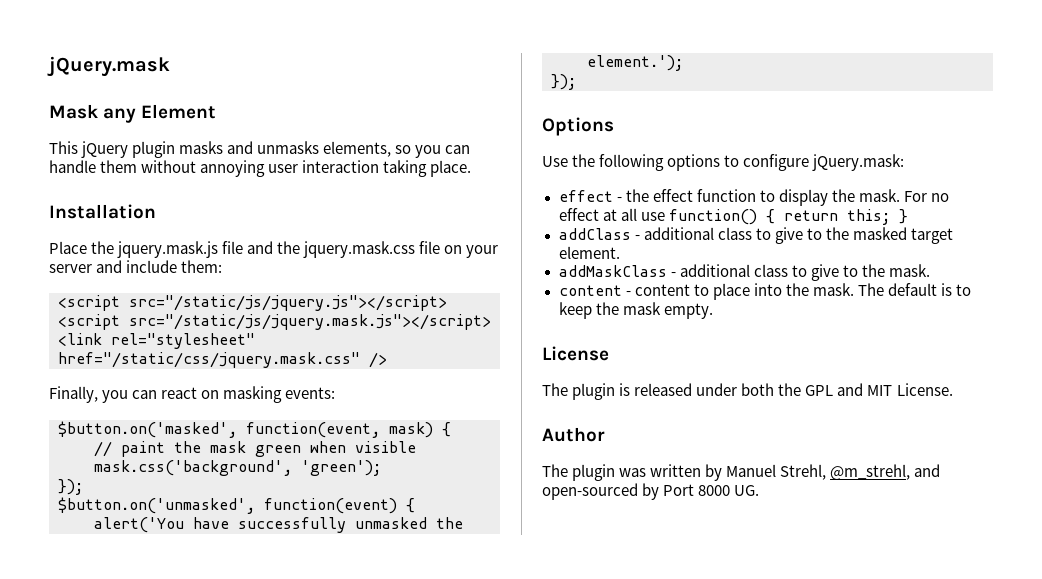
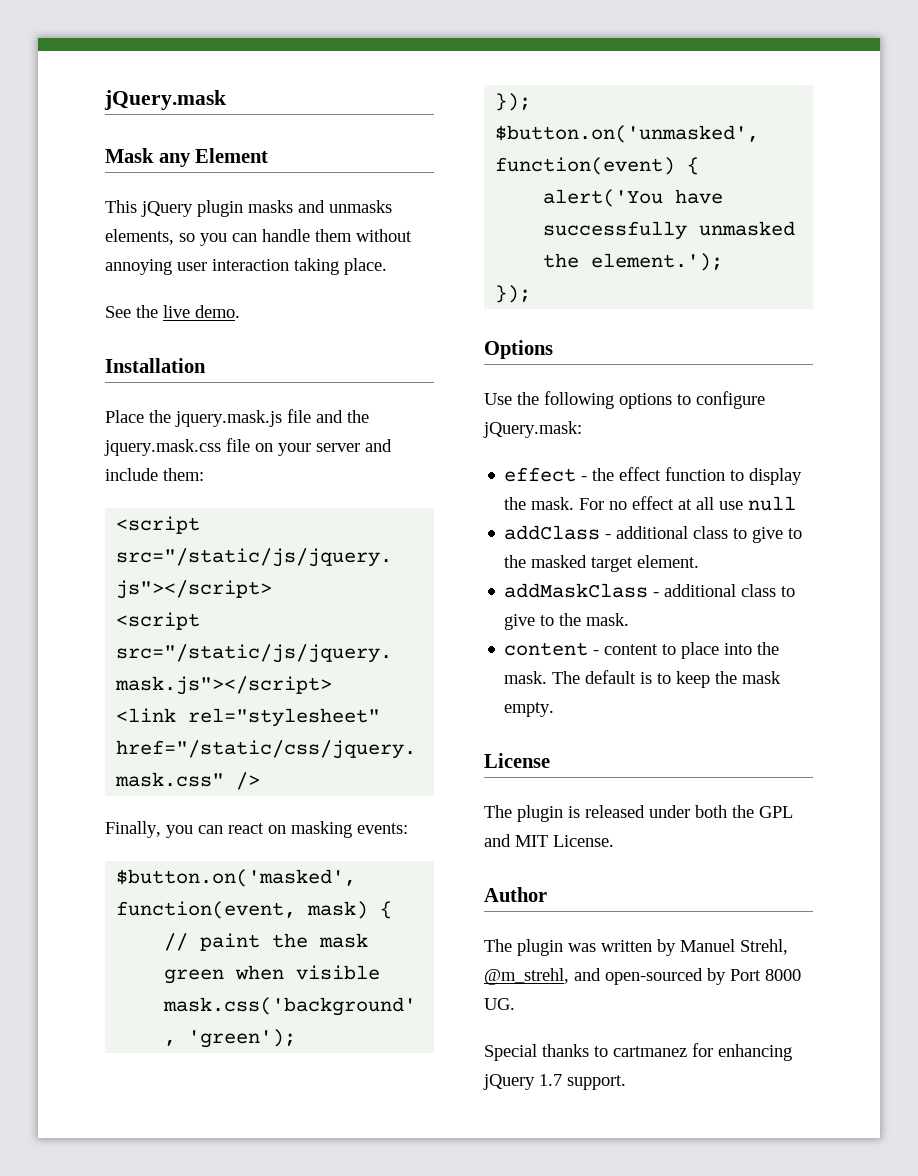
(472, 168) none -> [105,305,240,318] // See the live demo.
[668,209,908,225] function() { return this; } -> [748,496,797,511] null
(760, 490) none -> [484,1043,792,1061] [483,1074,626,1090] // Special thanks to cartmanez for enhancing jQuery 1.7 support.

